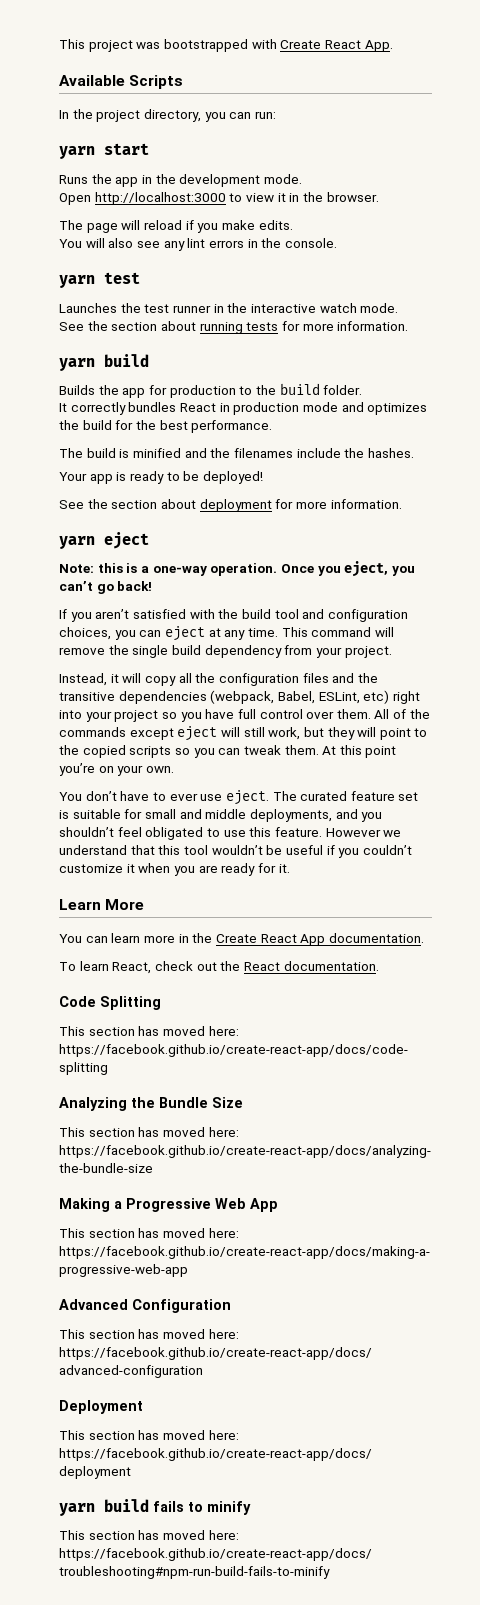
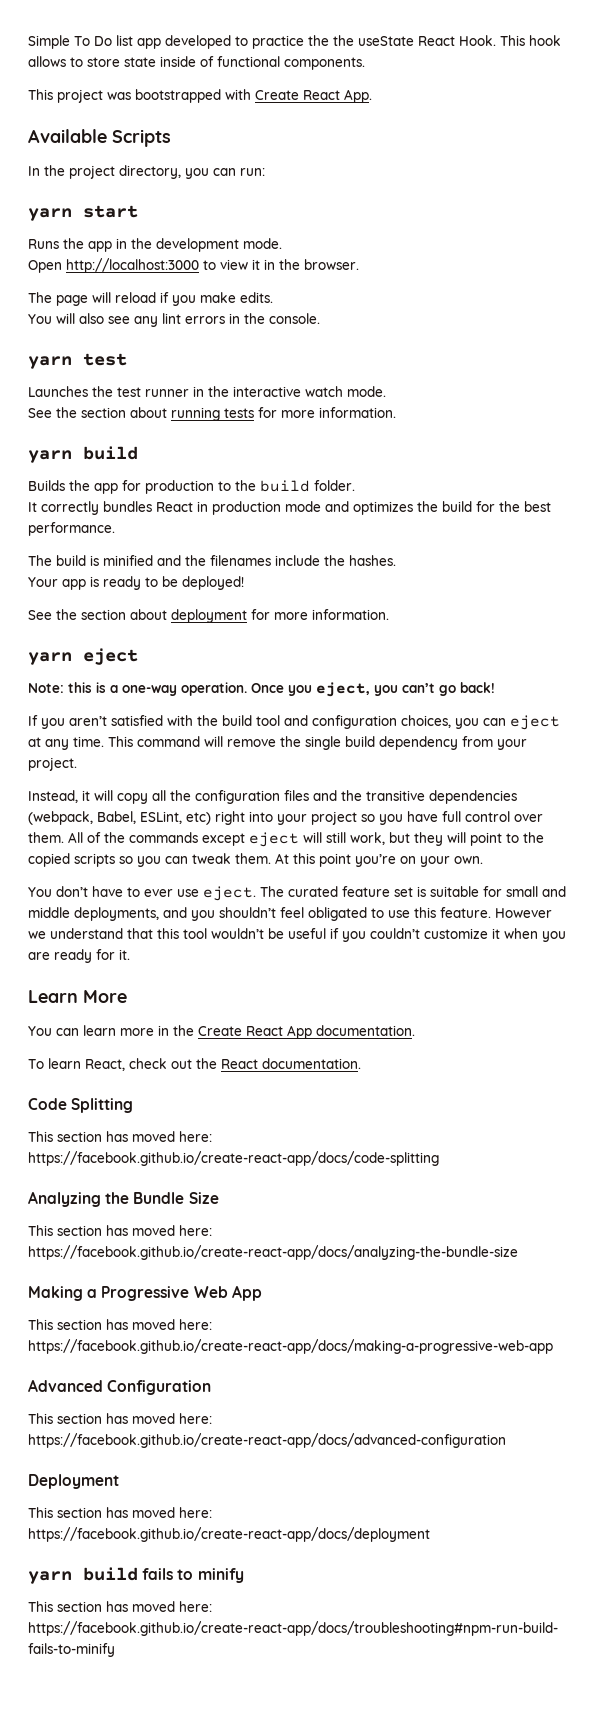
(59, 44) none -> [28,35,561,49] [28,56,365,70] Simple To Do list app developed to practice the the useState React Hook. This hook allows to store state inside of functional components. //

